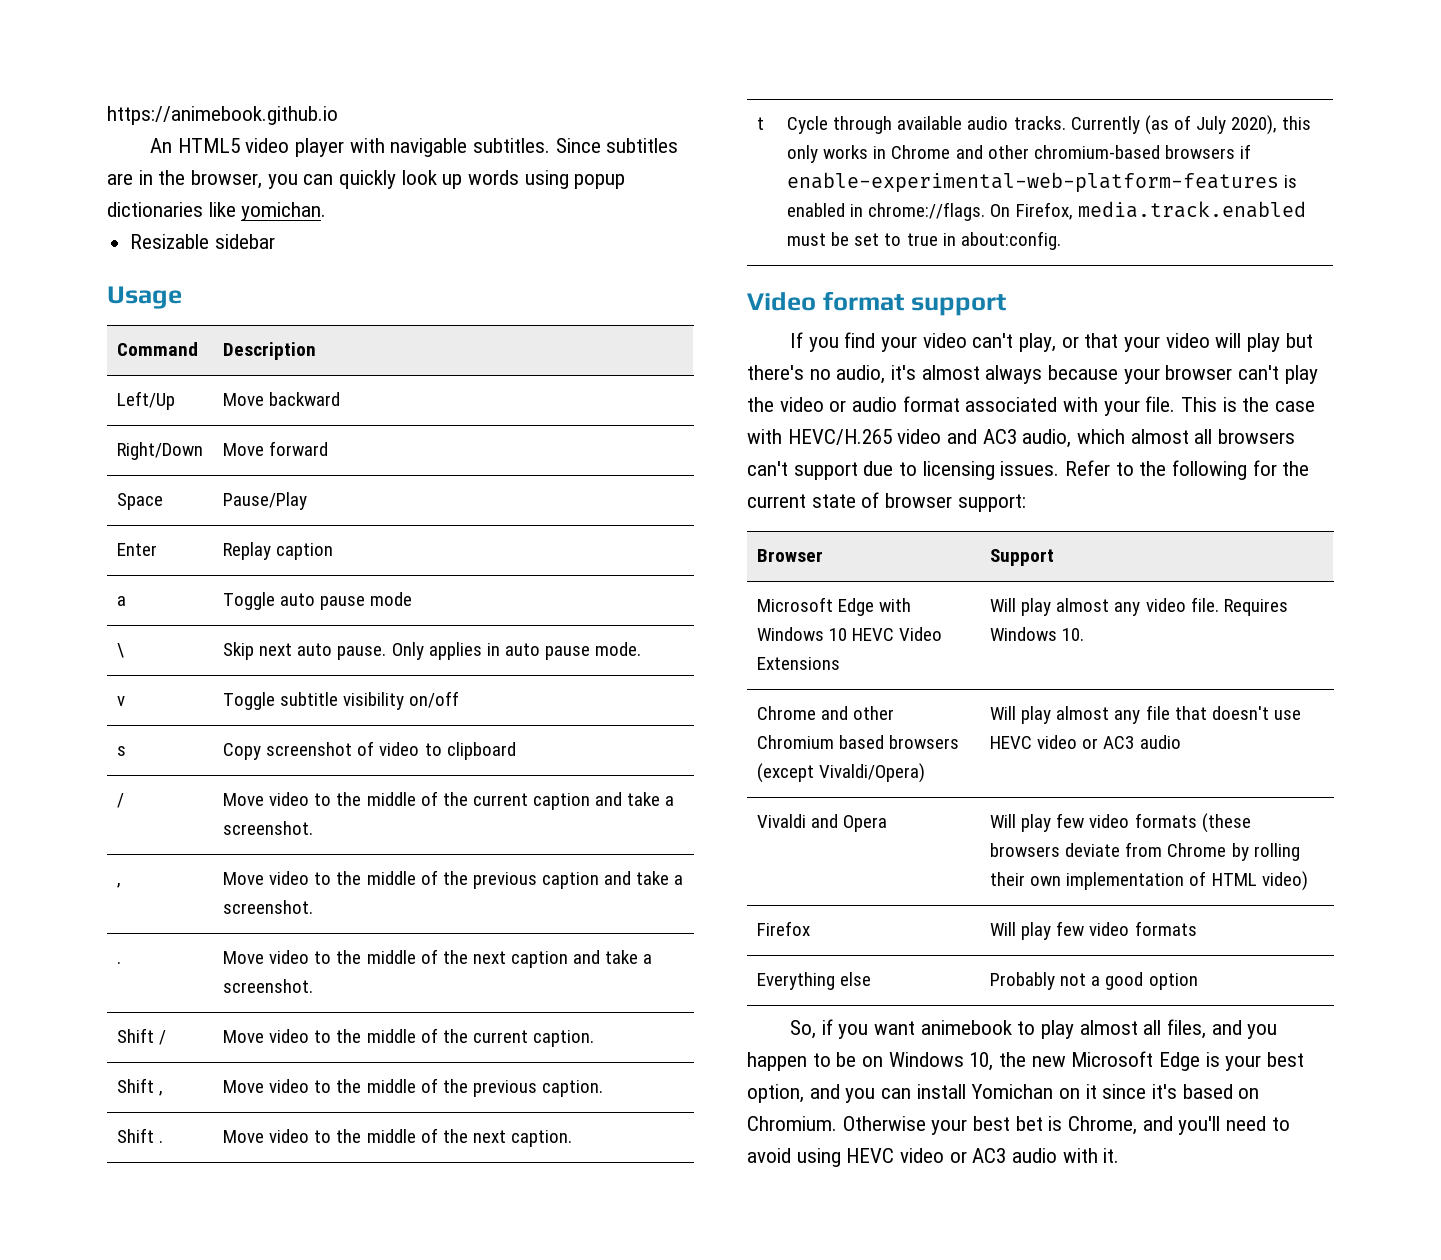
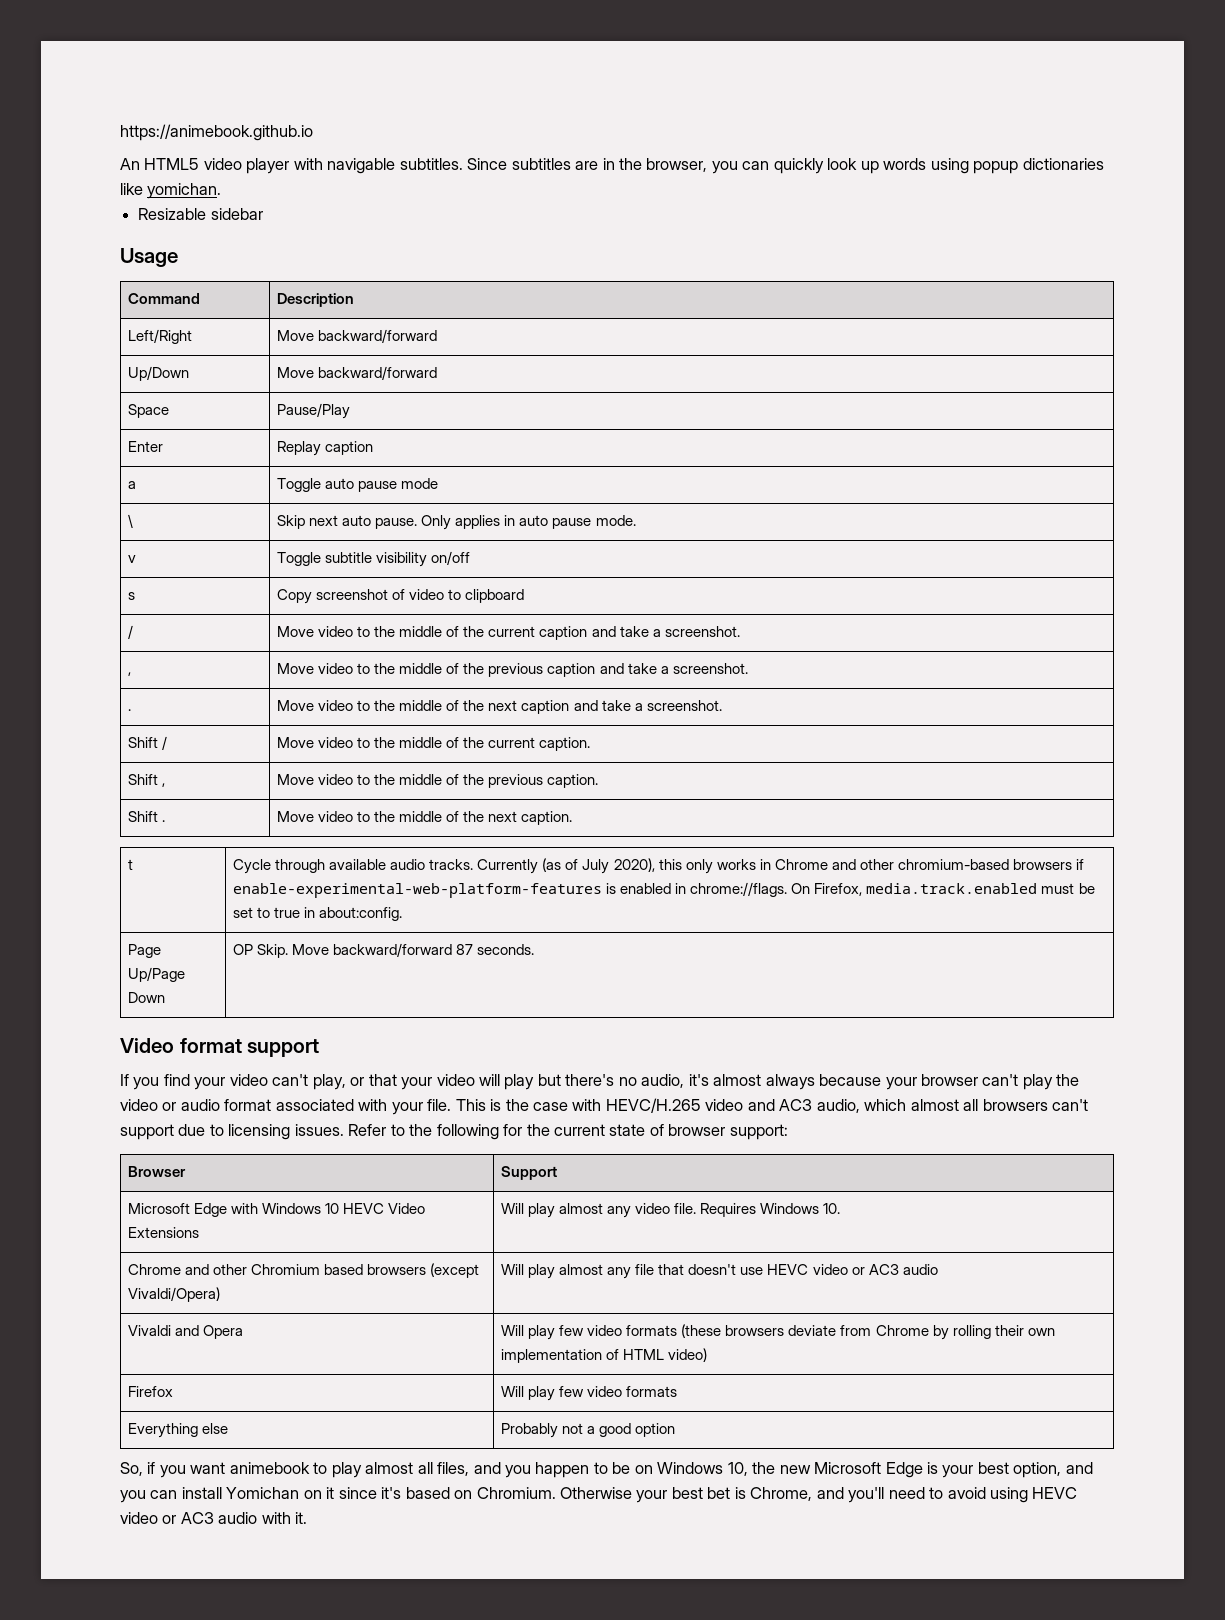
[116,391,175,410] [222,392,341,406] [116,442,203,460] [222,441,329,456] Left/Up | Move backward // Right/Down | Move forward -> [128,329,193,344] [277,329,438,343] [128,366,190,381] [277,366,438,380] Left/Right | Move backward/forward // Up/Down | Move backward/forward
(1061, 240) none -> [128,944,162,958] [128,967,186,982] [128,992,166,1003] [233,943,535,958] // Page Up/Page Down | OP Skip. Move backward/forward 87 seconds.

